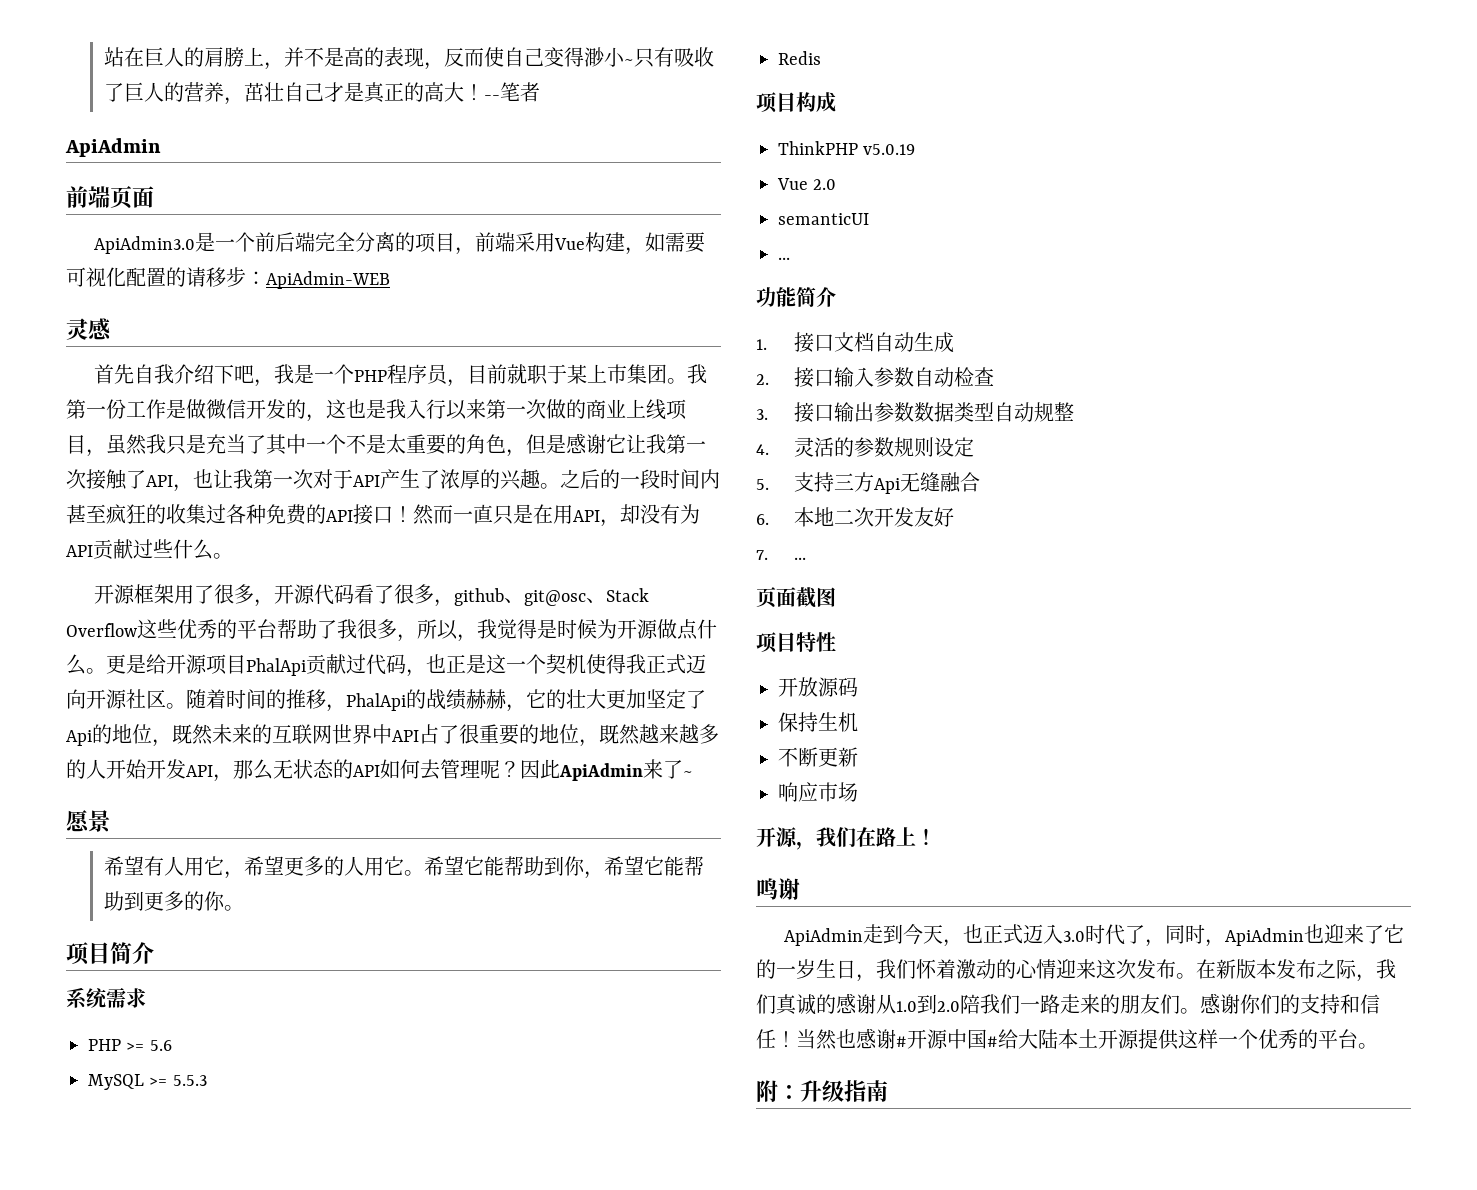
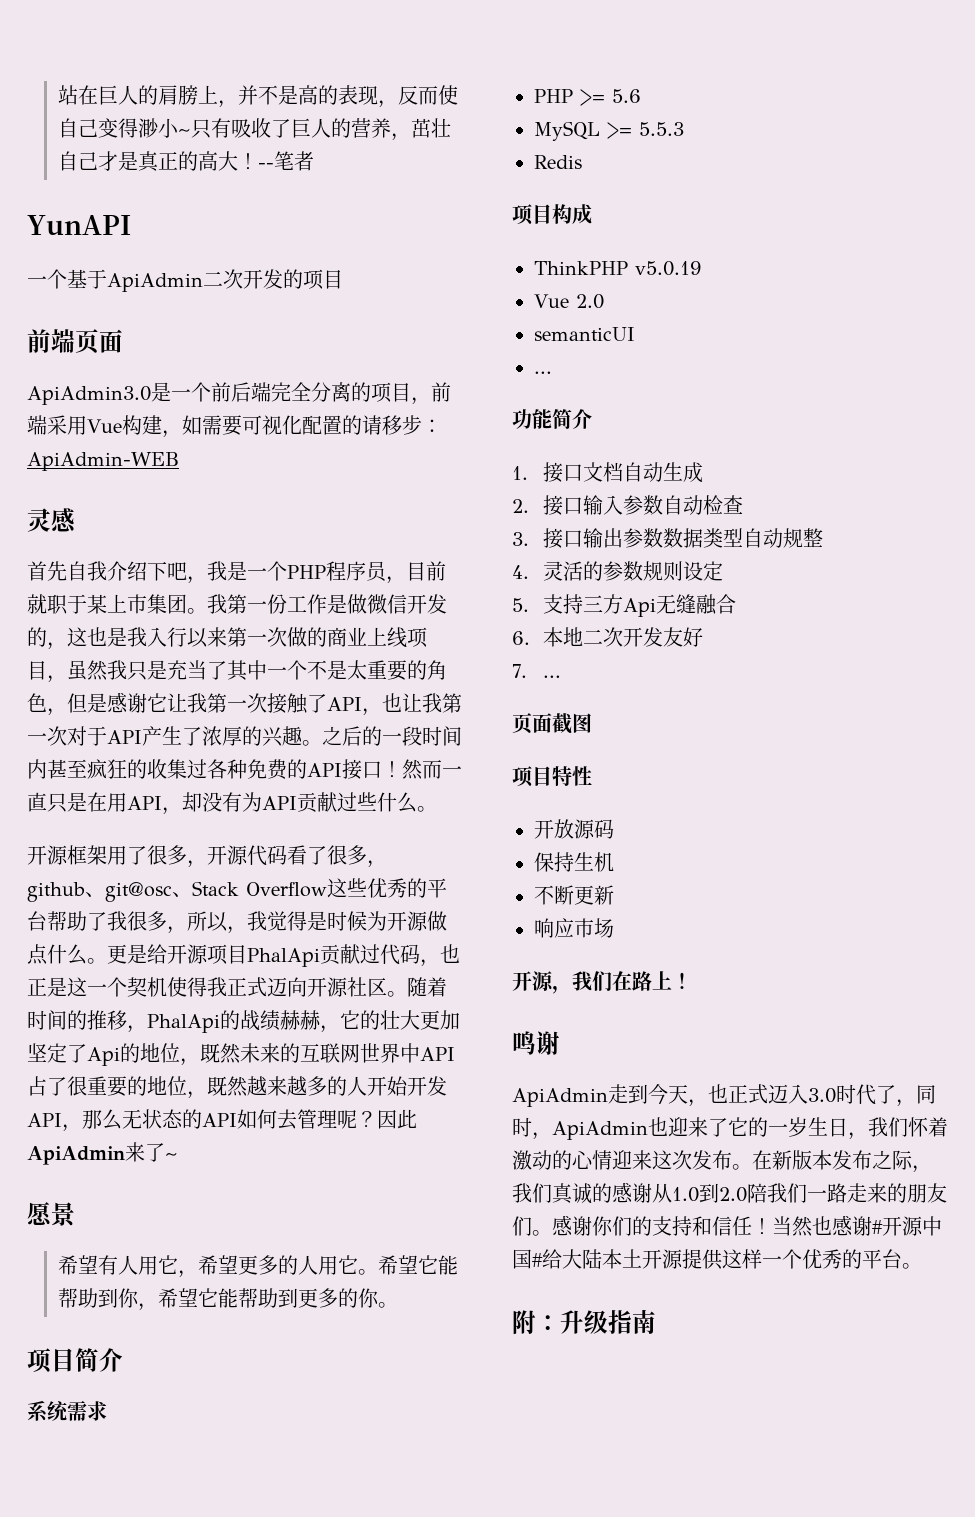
[65,138,161,157] ApiAdmin -> [27,215,131,235] [27,269,343,292] YunAPI // 一个基于ApiAdmin二次开发的项目

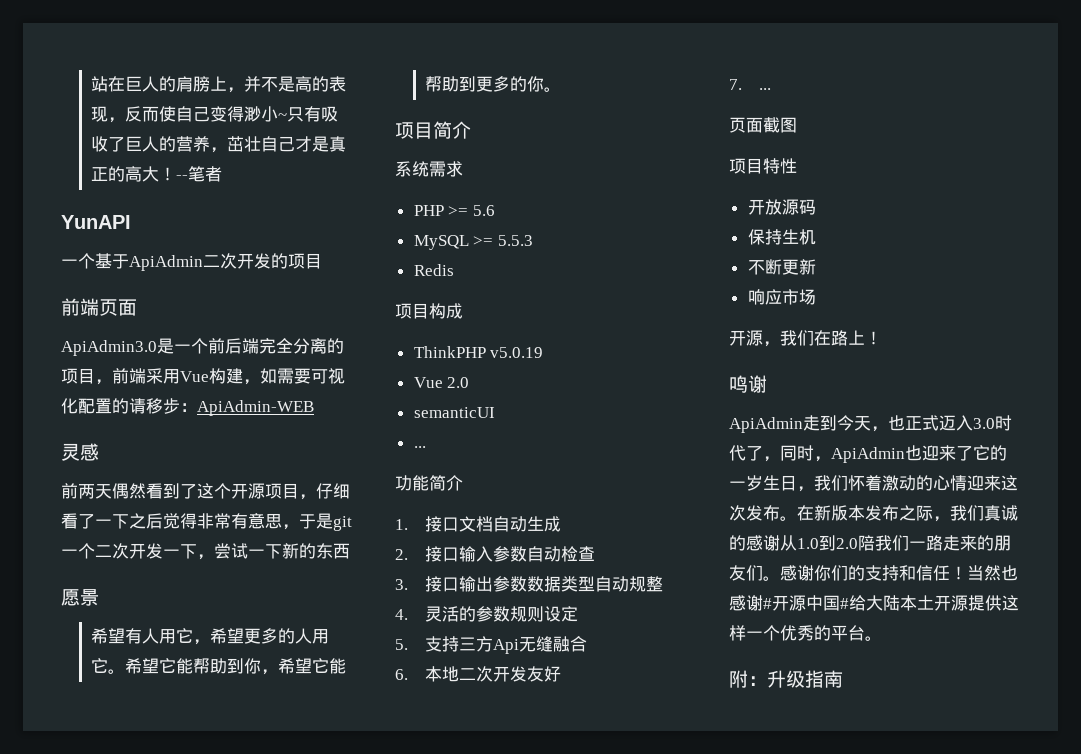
[27,561,446,584] [27,594,447,615] [27,627,428,650] [27,660,447,683] [27,692,462,716] [27,726,462,747] [27,759,462,780] [27,792,437,815] [27,845,387,868] [27,878,447,902] [27,911,447,934] [27,944,460,967] [27,977,447,997] [27,1010,460,1033] [27,1043,455,1066] [27,1076,447,1099] [27,1109,417,1132] [27,1142,178,1165] 首先自我介绍下吧，我是一个PHP程序员，目前就职于某上市集团。我第一份工作是做微信开发的，这也是我入行以来第一次做的商业上线项目，虽然我只是充当了其中一个不是太重要的角色，但是感谢它让我第一次接触了API，也让我第一次对于API产生了浓厚的兴趣。之后的一段时间内甚至疯狂的收集过各种免费的API接口！然而一直只是在用API，却没有为API贡献过些什么。 // 开源框架用了很多，开源代码看了很多，github、git@osc、Stack Overflow这些优秀的平台帮助了我很多，所以，我觉得是时候为开源做点什么。更是给开源项目PhalApi贡献过代码，也正是这一个契机使得我正式迈向开源社区。随着时间的推移，PhalApi的战绩赫赫，它的壮大更加坚定了Api的地位，既然未来的互联网世界中API占了很重要的地位，既然越来越多的人开始开发API，那么无状态的API如何去管理呢？因此ApiAdmin来了~ -> [61,483,350,500] [61,513,352,531] [61,543,350,560] 前两天偶然看到了这个开源项目，仔细看了一下之后觉得非常有意思，于是git一个二次开发一下，尝试一下新的东西

